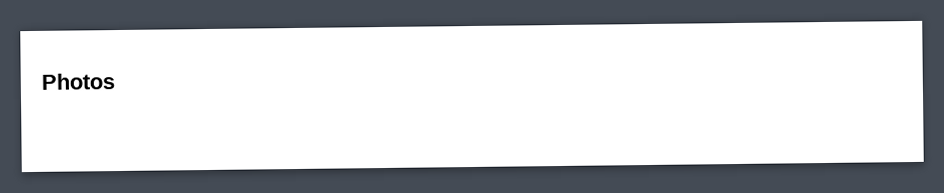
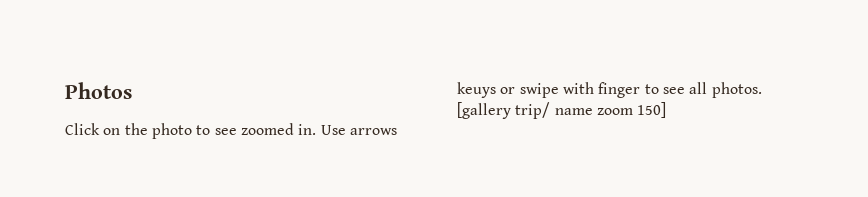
(115, 81) none -> [65,123,397,139] [457,82,762,98] [457,102,667,119] // Click on the photo to see zoomed in. Use arrows keuys or swipe with finger to see all photos. [gallery trip/ name zoom 150]

